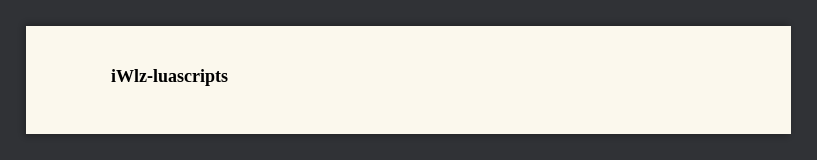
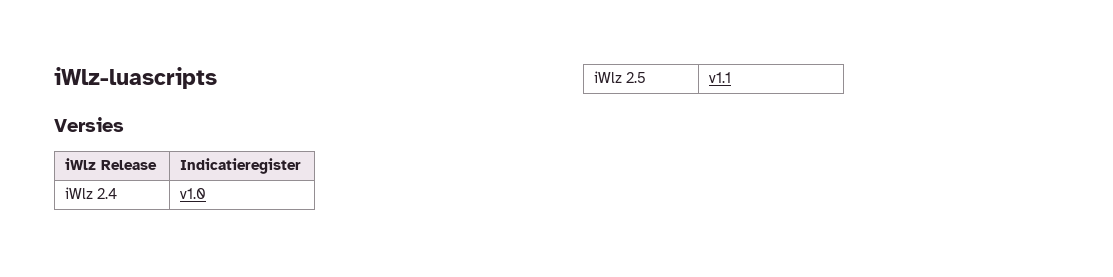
(228, 77) none -> [54,117,124,132] [65,158,158,170] [180,158,302,174] [65,187,118,199] [180,188,207,199] [594,71,647,83] [709,72,732,83] // Versies // iWlz Release | Indicatieregister // iWlz 2.4 | v1.0 // iWlz 2.5 | v1.1

